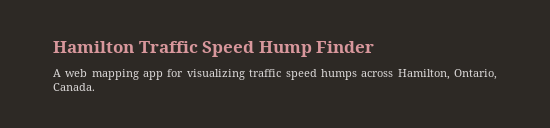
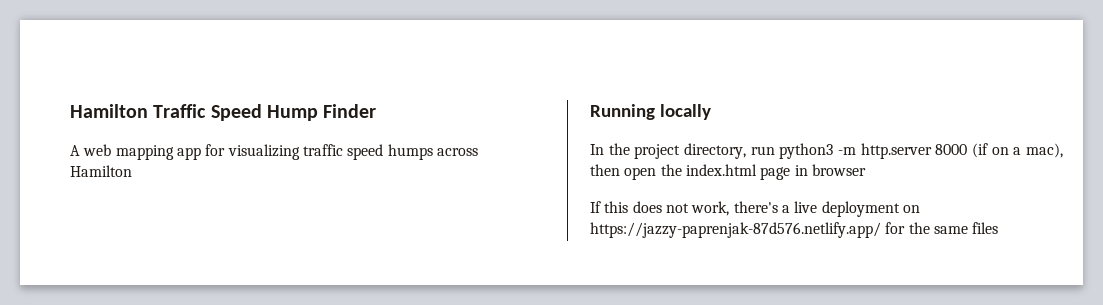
[397,69,498,80] [53,83,95,91] Hamilton, Ontario, Canada. -> [70,165,132,177] [590,104,711,120] [590,143,1063,159] [590,164,866,180] [590,201,920,217] [590,222,999,238] Hamilton // Running locally // In the project directory, run python3 -m http.server 8000 (if on a mac), then open the index.html page in browser // If this does not work, there's a live deployment on https://jazzy-paprenjak-87d576.netlify.app/ for the same files

